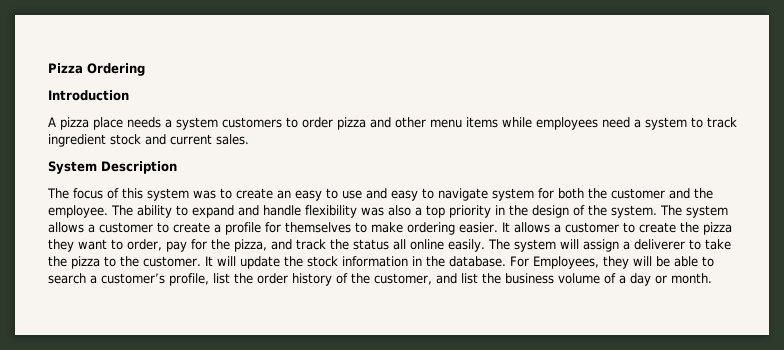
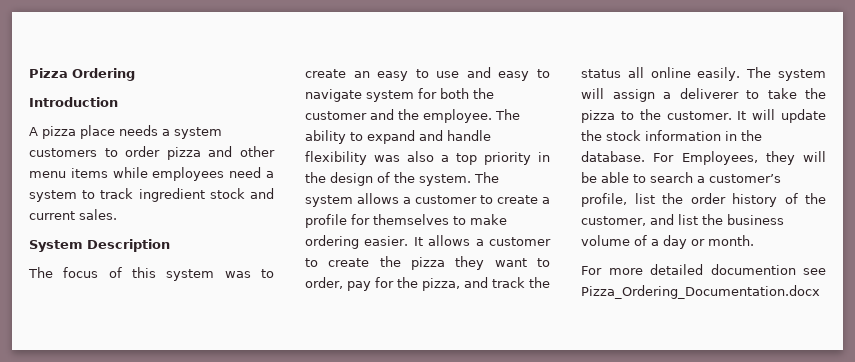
(712, 278) none -> [581,264,826,275] [581,285,820,299] // For more detailed documention see Pizza_Ordering_Documentation.docx

